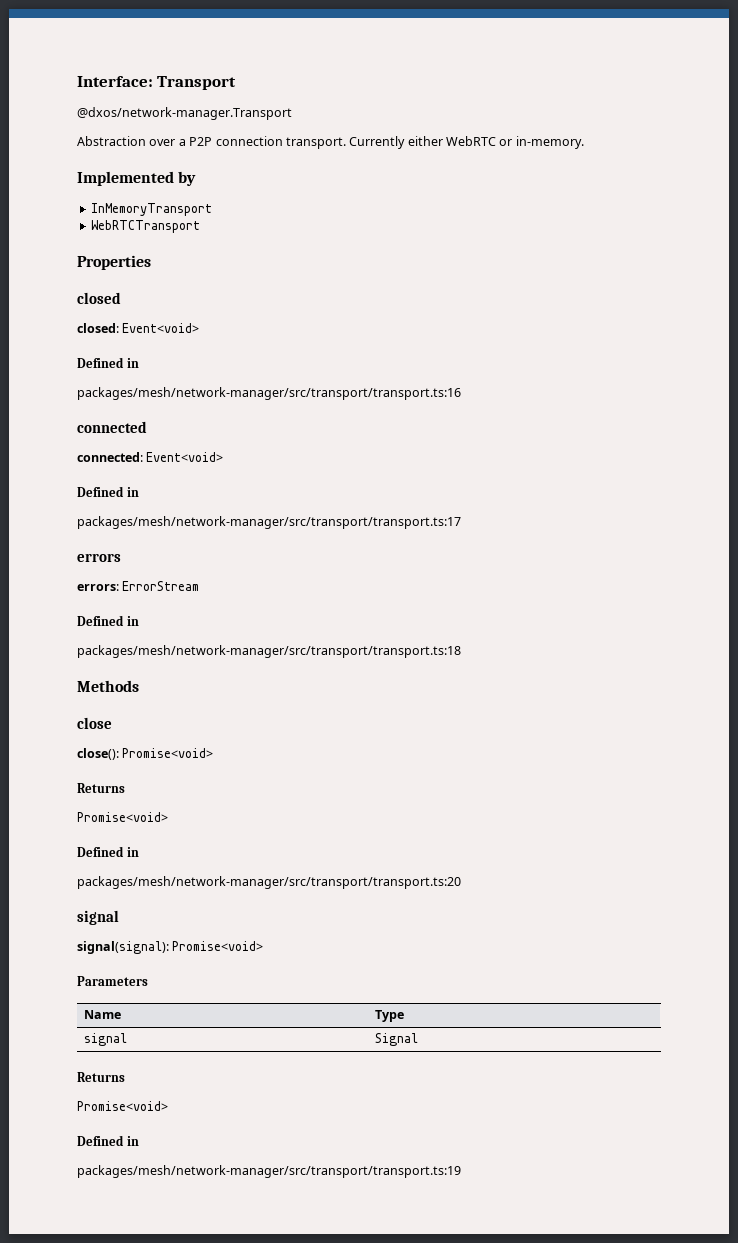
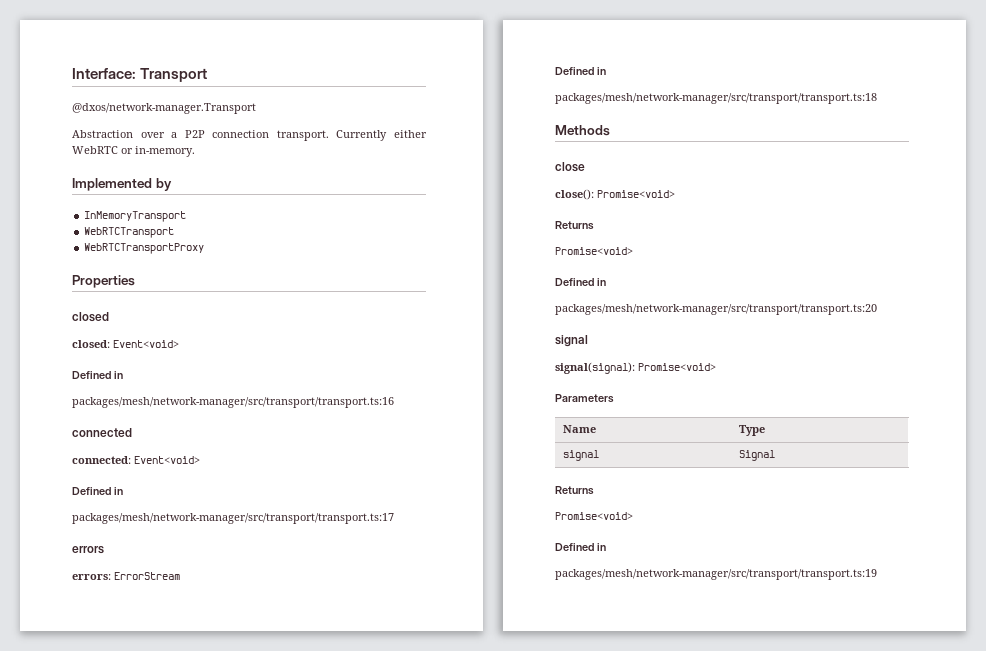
(200, 226) none -> [84,243,205,254] // WebRTCTransportProxy

